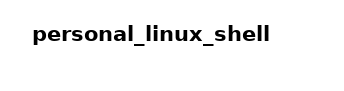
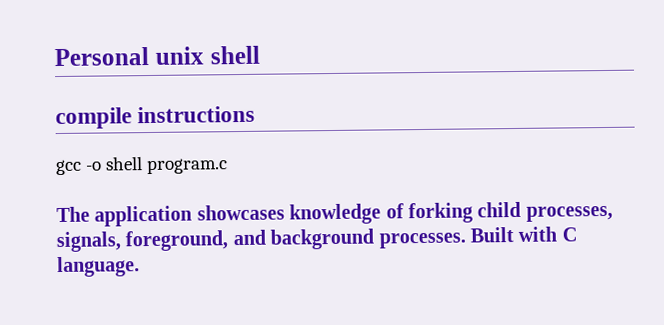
[32,25,270,46] personal_linux_shell -> [54,45,260,67] [55,105,256,130] [55,156,229,176] [56,201,613,227] [56,226,577,253] [57,256,140,278] Personal unix shell // compile instructions // gcc -o shell program.c // The application showcases knowledge of forking child processes, signals, foreground, and background processes. Built with C language.

